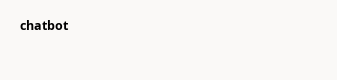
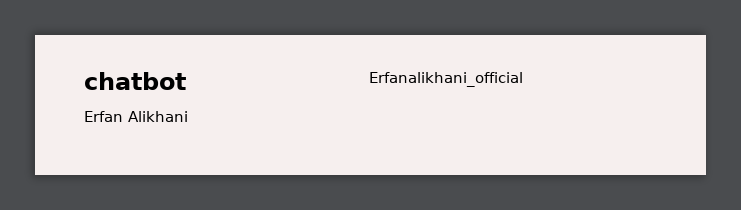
(69, 25) none -> [84,111,188,122] [369,72,523,87] // Erfan Alikhani Erfanalikhani_official

